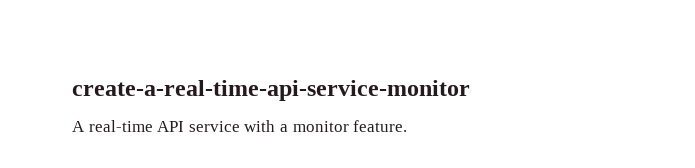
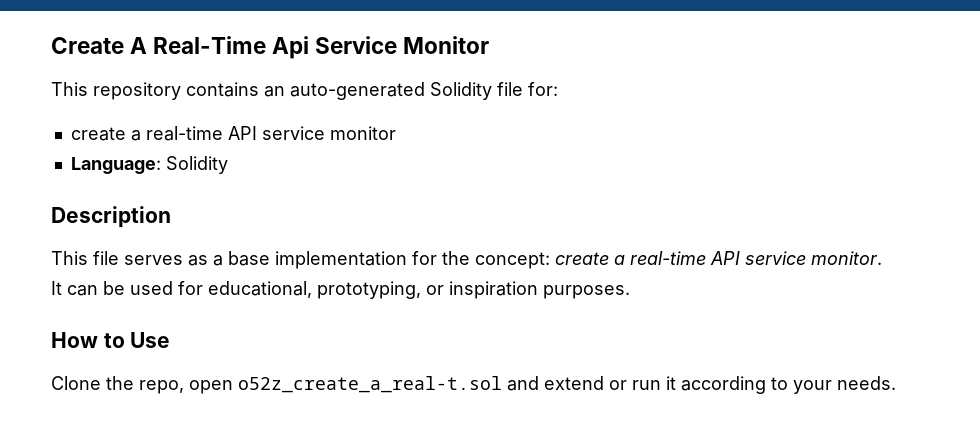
[72,80,470,101] [72,120,408,132] create-a-real-time-api-service-monitor // A real-time API service with a monitor feature. -> [51,36,490,59] [51,82,558,100] [70,126,396,141] [70,156,228,174] [51,206,171,228] [51,251,882,269] [51,281,630,299] [51,332,171,348] [51,376,896,394] Create A Real-Time Api Service Monitor // This repository contains an auto-generated Solidity file for: // create a real-time API service monitor // Language: Solidity // Description // This file serves as a base implementation for the concept: create a real-time API service monitor. // It can be used for educational, prototyping, or inspiration purposes. // How to Use // Clone the repo, open o52z_create_a_real-t.sol and extend or run it according to your needs.

